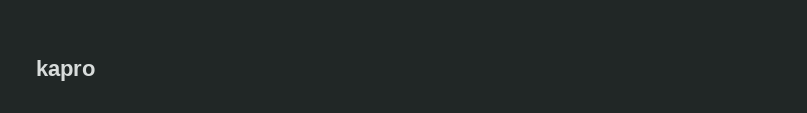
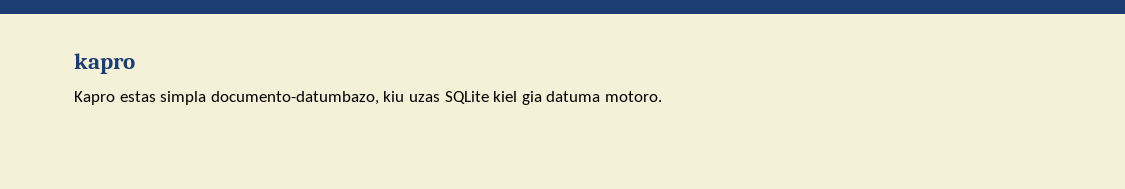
(95, 70) none -> [74,91,662,105] // Kapro estas simpla documento-datumbazo, kiu uzas SQLite kiel gia datuma motoro.

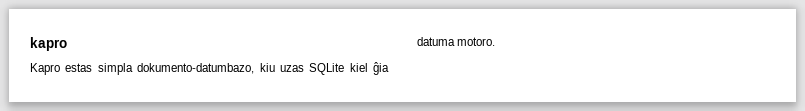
[210,91,379,105] documento-datumbazo, -> [137,63,255,74] dokumento-datumbazo,
[521,91,542,105] gia -> [373,62,389,75] ĝia

